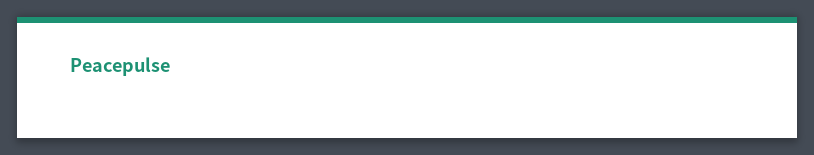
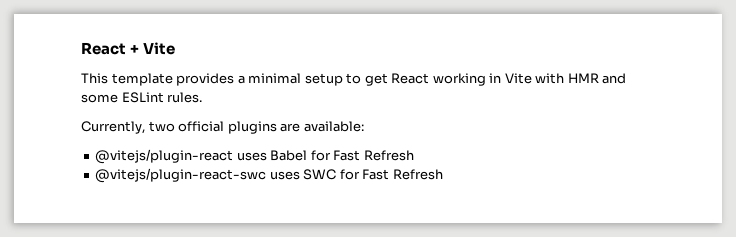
[70,57,170,76] Peacepulse -> [81,42,176,55] [81,73,627,86] [81,92,203,103] [81,121,364,134] [95,149,414,164] [95,168,443,183] React + Vite // This template provides a minimal setup to get React working in Vite with HMR and some ESLint rules. // Currently, two official plugins are available: // @vitejs/plugin-react uses Babel for Fast Refresh // @vitejs/plugin-react-swc uses SWC for Fast Refresh

